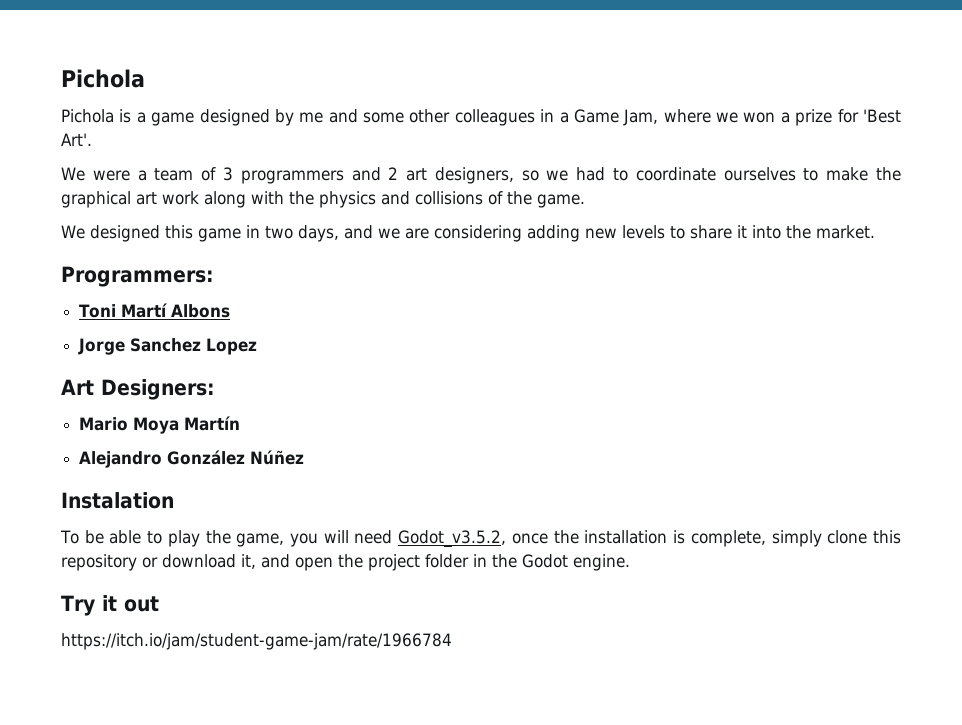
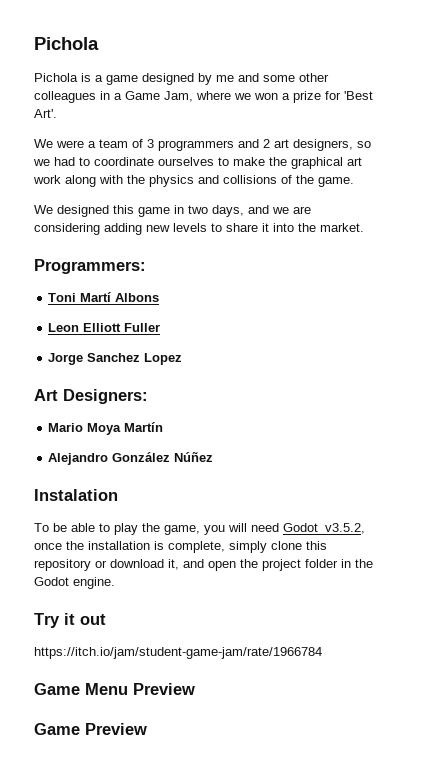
(231, 311) none -> [48,323,161,332] // Leon Elliott Fuller
(452, 641) none -> [34,683,195,695] [34,723,147,735] // Game Menu Preview // Game Preview

